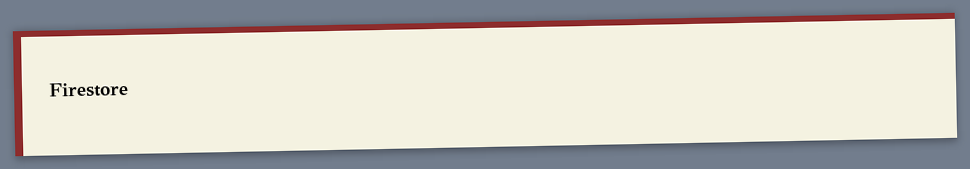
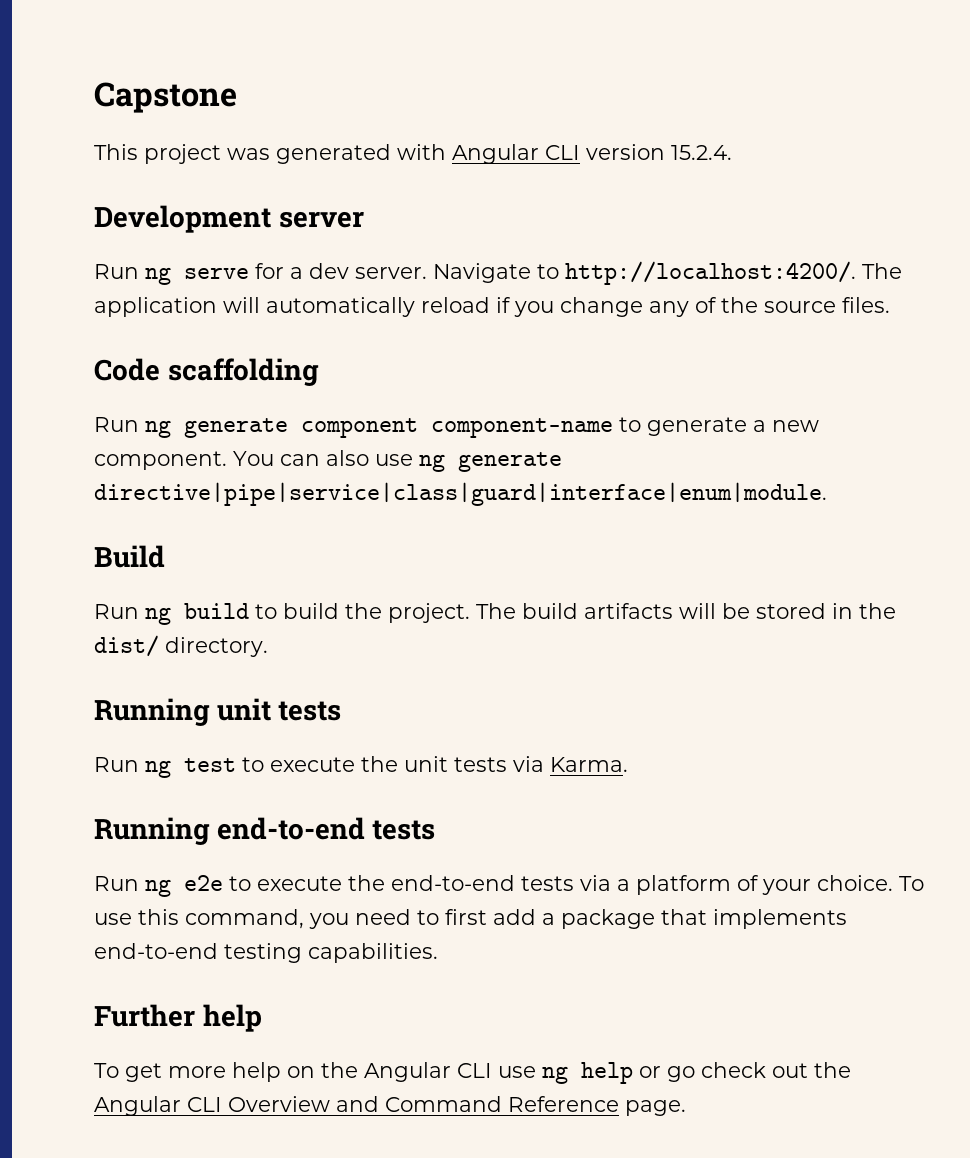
[48,81,129,98] Firestore -> [94,82,237,113] [94,144,732,164] [94,205,364,233] [94,261,902,285] [94,297,890,317] [94,358,319,386] [94,417,819,438] [94,450,562,472] [94,482,827,506] [94,545,165,568] [94,603,896,625] [94,635,268,657] [94,698,342,726] [94,756,628,778] [94,817,436,845] [94,875,924,897] [94,909,847,929] [94,943,438,963] [94,1004,262,1032] [94,1062,851,1084] [94,1096,686,1116] Capstone // This project was generated with Angular CLI version 15.2.4. // Development server // Run ng serve for a dev server. Navigate to http://localhost:4200/. The application will automatically reload if you change any of the source files. // Code scaffolding // Run ng generate component component-name to generate a new component. You can also use ng generate directive|pipe|service|class|guard|interface|enum|module. // Build // Run ng build to build the project. The build artifacts will be stored in the dist/ directory. // Running unit tests // Run ng test to execute the unit tests via Karma. // Running end-to-end tests // Run ng e2e to execute the end-to-end tests via a platform of your choice. To use this command, you need to first add a package that implements end-to-end testing capabilities. // Further help // To get more help on the Angular CLI use ng help or go check out the Angular CLI Overview and Command Reference page.

